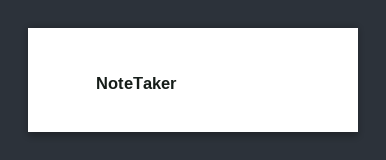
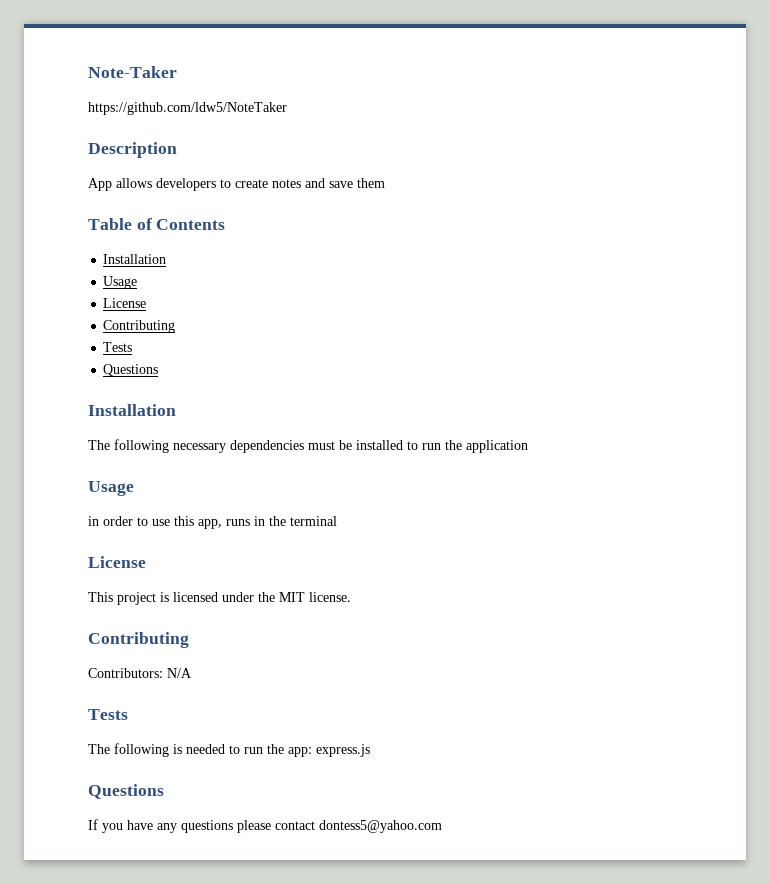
[96,77,177,89] NoteTaker -> [88,66,177,78] [88,102,287,115] [88,142,177,158] [88,178,385,191] [88,218,226,230] [103,254,167,264] [103,276,138,289] [103,298,147,308] [103,320,176,333] [103,342,133,352] [103,364,159,376] [88,404,176,416] [88,439,528,453] [88,481,134,496] [88,516,337,529] [88,556,146,568] [88,592,351,605] [88,632,189,648] [88,668,192,678] [88,709,128,720] [88,743,370,757] [88,784,164,799] [88,819,442,833] Note-Taker // https://github.com/ldw5/NoteTaker // Description // App allows developers to create notes and save them // Table of Contents // Installation // Usage // License // Contributing // Tests // Questions // Installation // The following necessary dependencies must be installed to run the application // Usage // in order to use this app, runs in the terminal // License // This project is licensed under the MIT license. // Contributing // Contributors: N/A // Tests // The following is needed to run the app: express.js // Questions // If you have any questions please contact dontess5@yahoo.com

